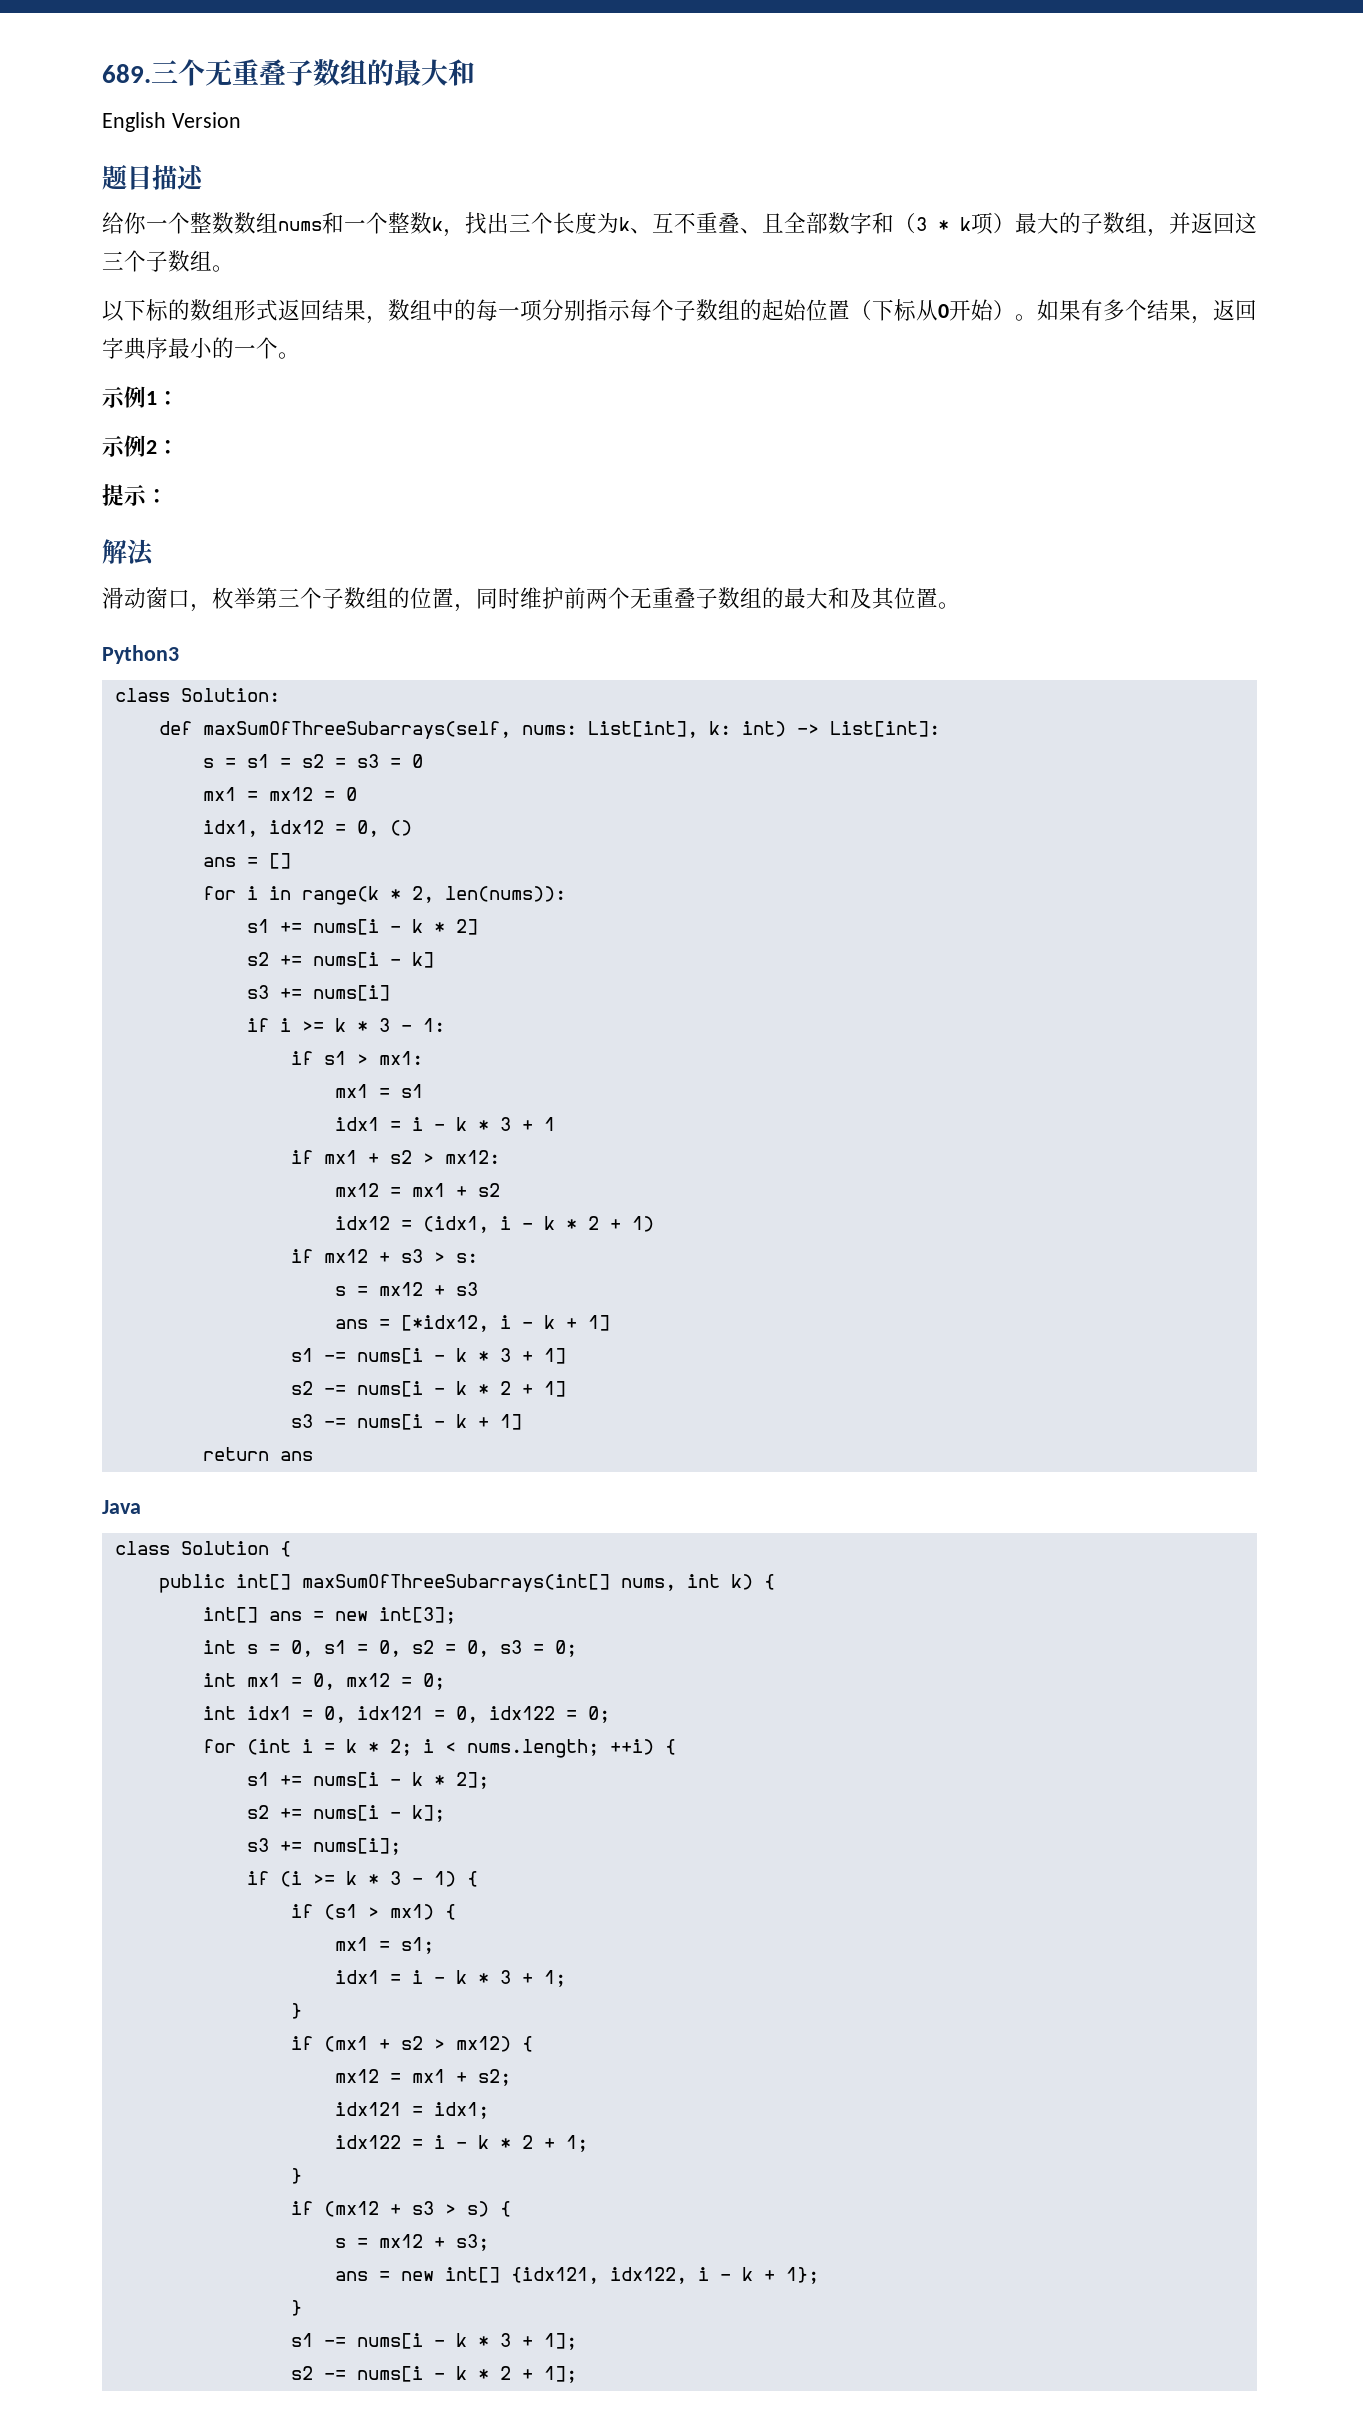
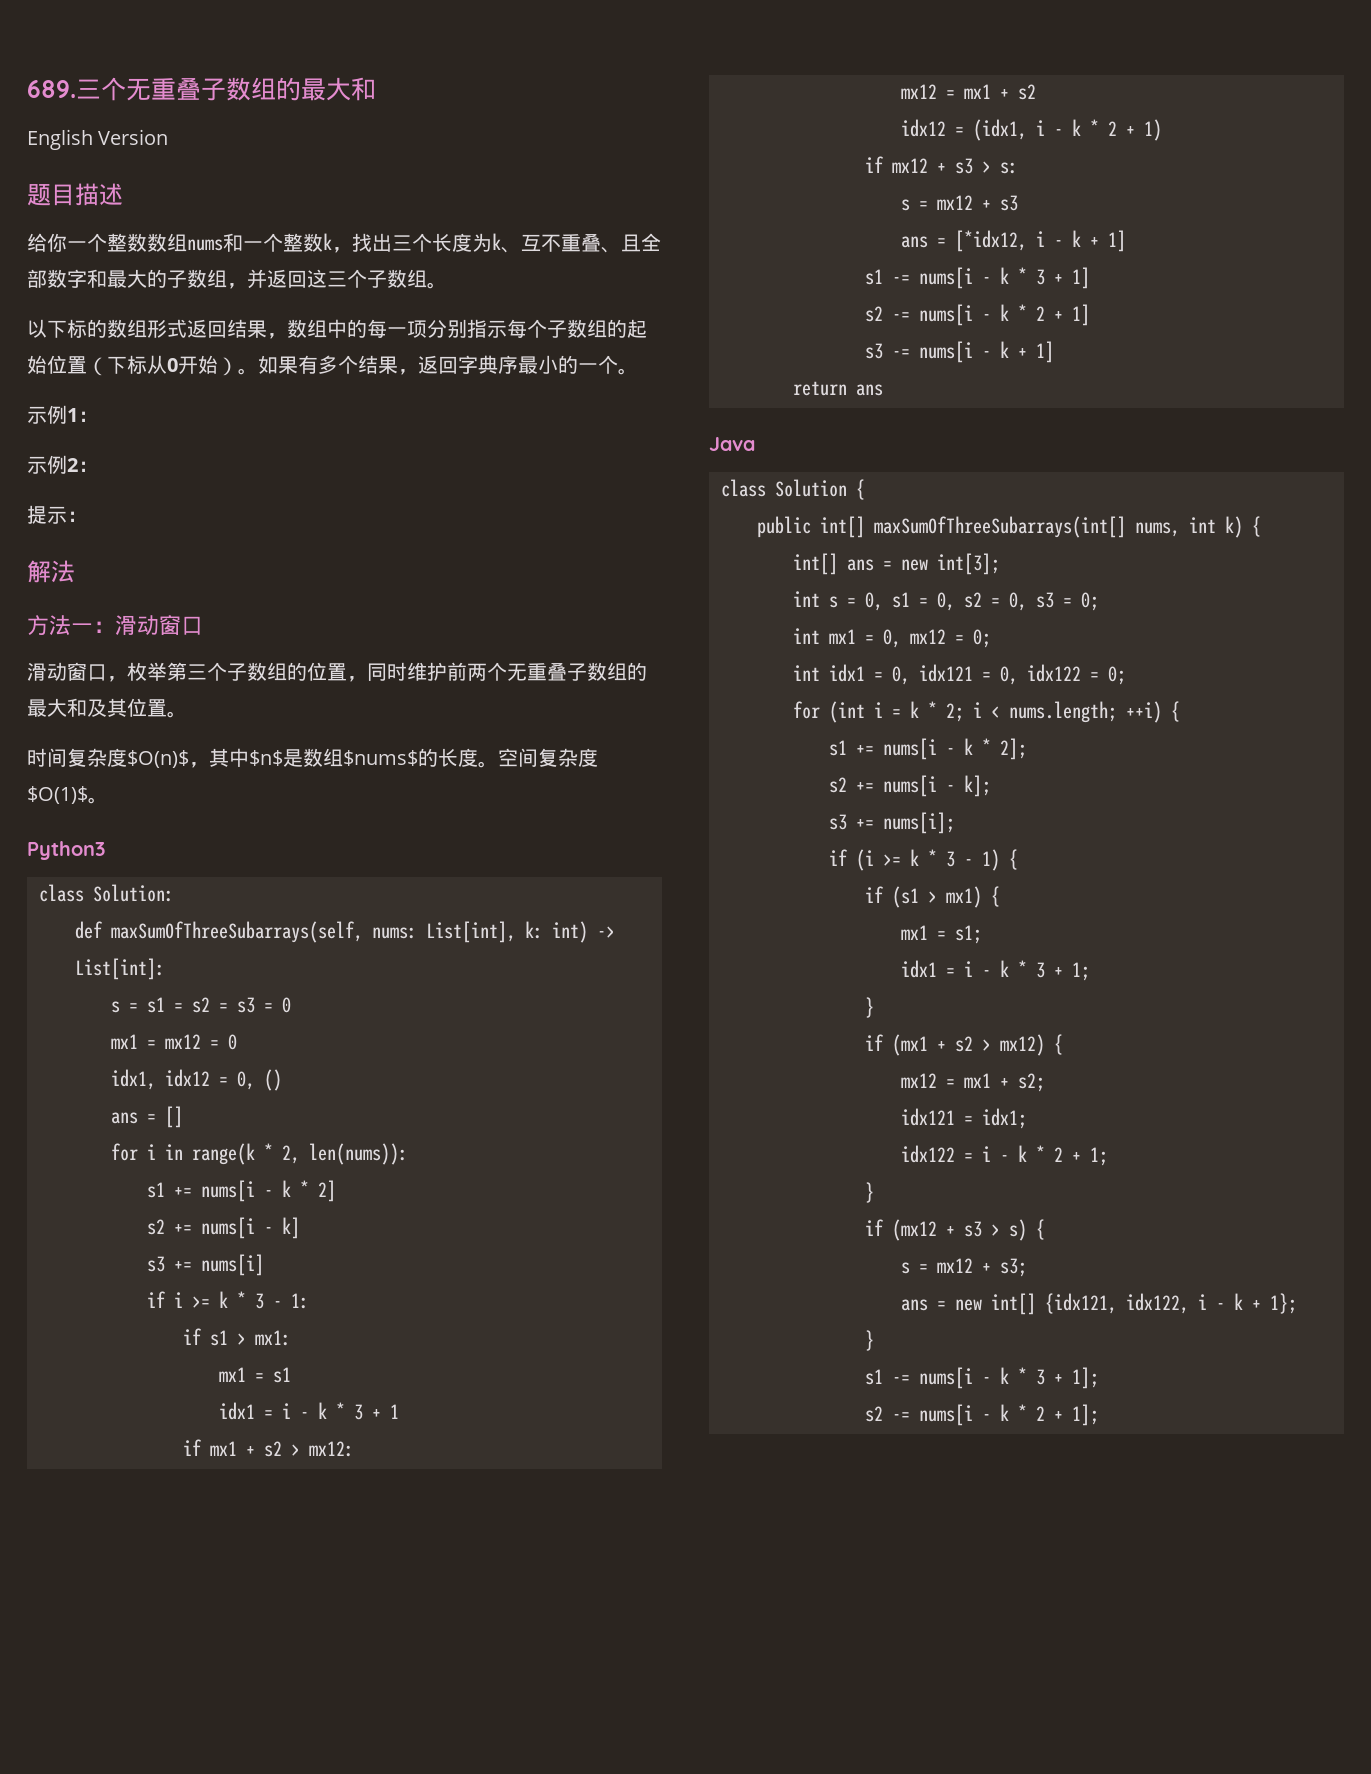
[894,212,1015,235] （3 * k项） -> (107, 278) none
(154, 552) none -> [27,615,203,635] // 方法一：滑动窗口
(960, 605) none -> [27,748,598,768] [27,786,108,804] // 时间复杂度$O(n)$，其中$n$是数组$nums$的长度。空间复杂度$O(1)$。

